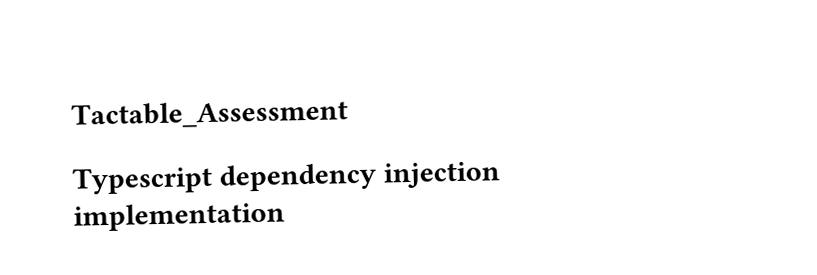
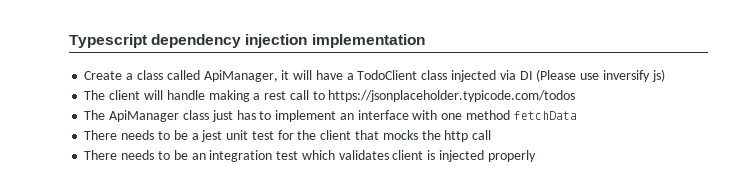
[71,99,348,130] Tactable_Assessment // -> (69, 41) none
(285, 216) none -> [84,69,665,82] [84,90,576,102] [84,110,577,122] [84,130,492,142] [84,150,536,162] // Create a class called ApiManager, it will have a TodoClient class injected via DI (Please use inversify js) // The client will handle making a rest call to https://jsonplaceholder.typicode.com/todos // The ApiManager class just has to implement an interface with one method fetchData // There needs to be a jest unit test for the client that mocks the http call // There needs to be an integration test which validates client is injected properly

